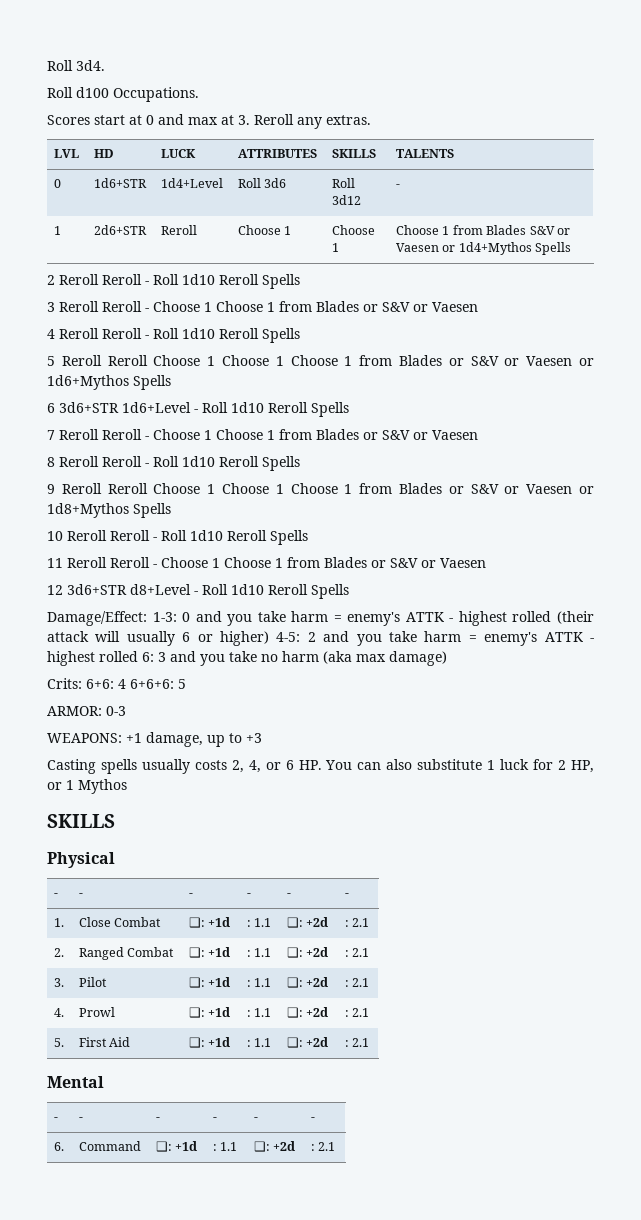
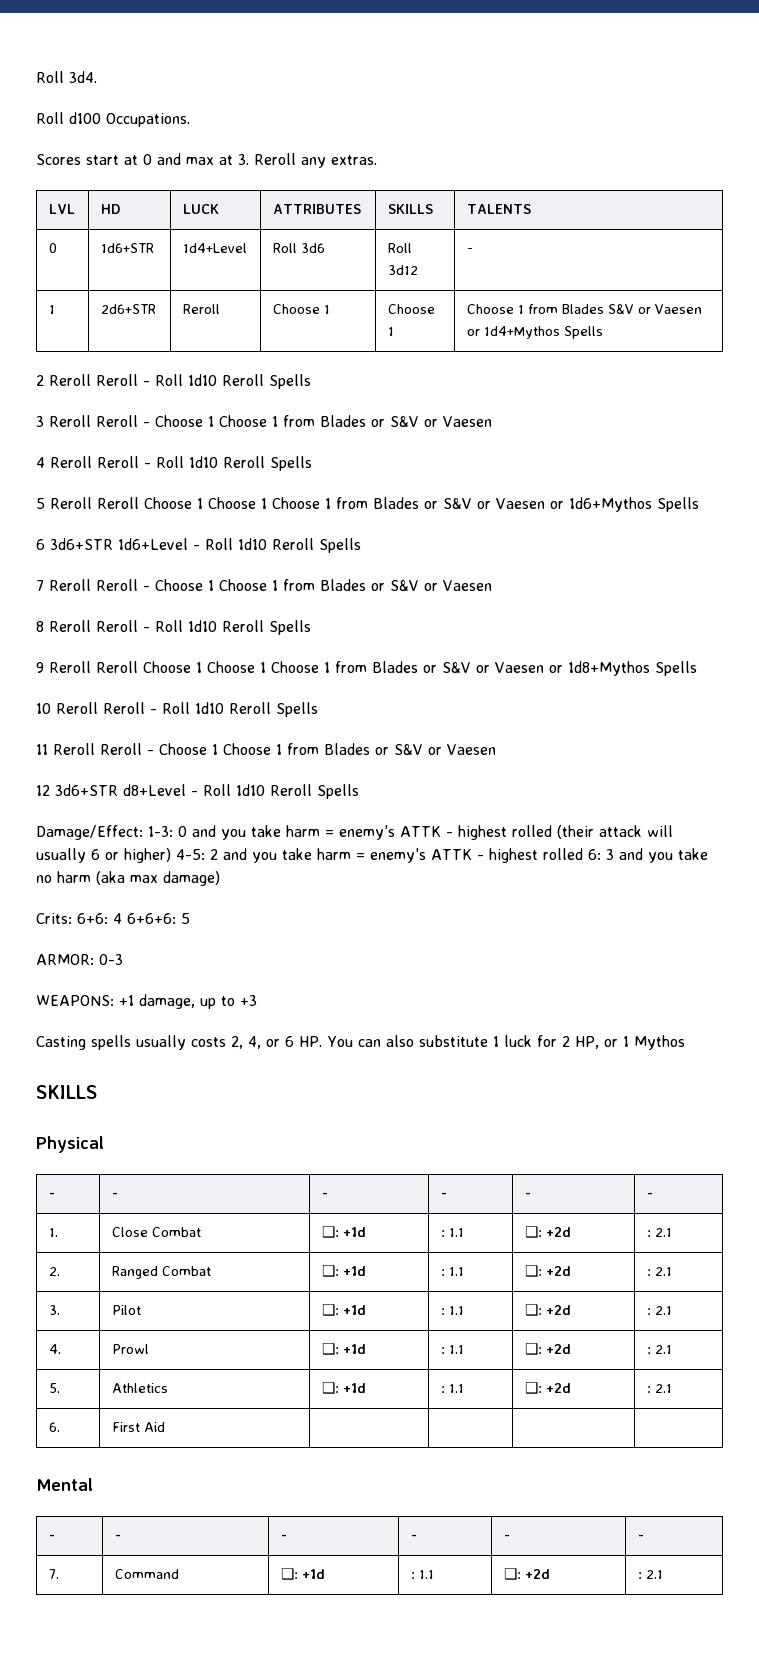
[79,1037,131,1047] [189,1037,231,1048] [247,1038,272,1047] [287,1037,329,1048] [345,1038,370,1047] First Aid | ❑: +1d | : 1.1 | ❑: +2d | : 2.1 -> [111,1383,168,1393] [321,1382,366,1394] [440,1384,464,1393] [524,1382,571,1394] [646,1384,672,1393] [48,1422,60,1432] [111,1422,165,1432] Athletics | ❑: +1d | : 1.1 | ❑: +2d | : 2.1 // 6. | First Aid | | | |
[54,1142,65,1151] 6. -> [48,1569,59,1579] 7.

